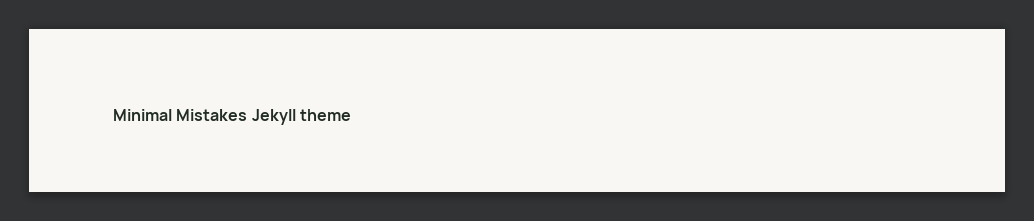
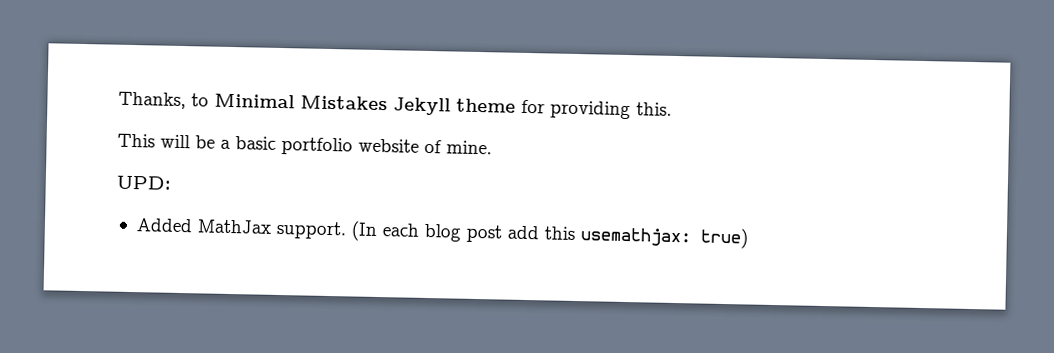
(113, 115) none -> [118,91,209,110] Thanks, to
(351, 115) none -> [521,99,672,120] [117,133,492,156] [116,175,171,190] [135,218,748,249] for providing this. // This will be a basic portfolio website of mine. // UPD: // Added MathJax support. (In each blog post add this usemathjax: true)

